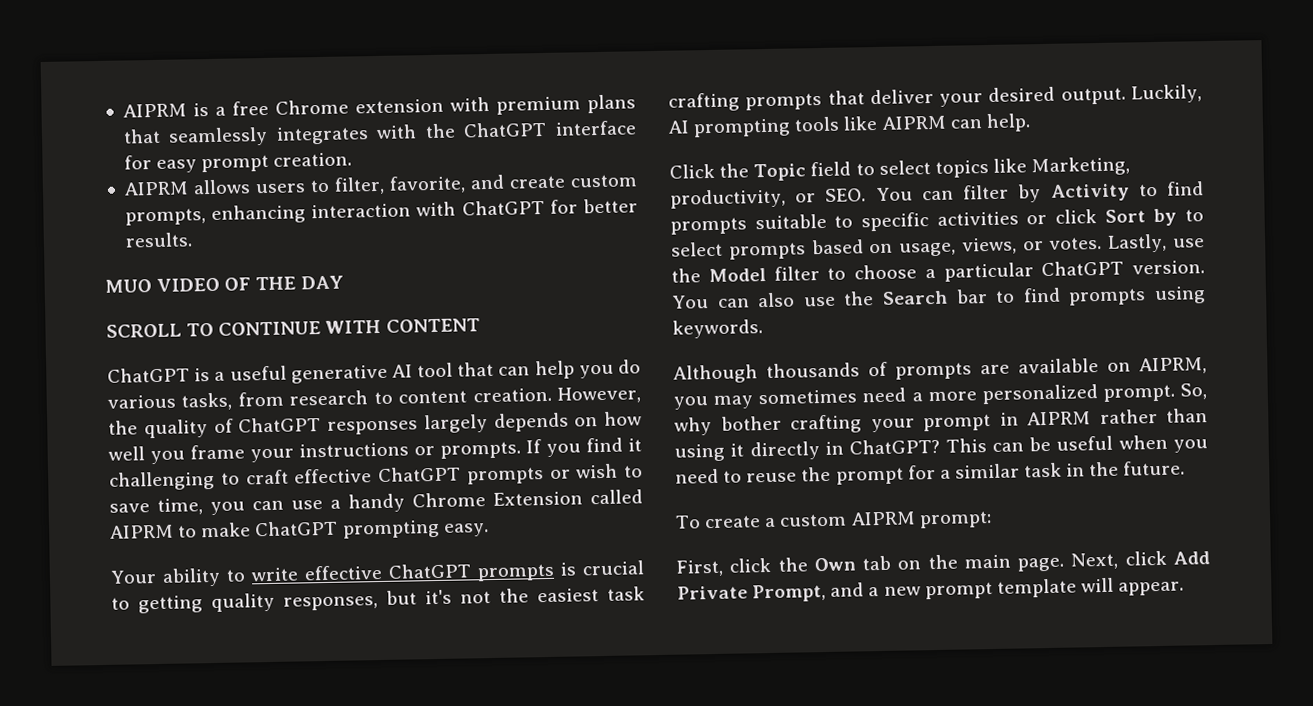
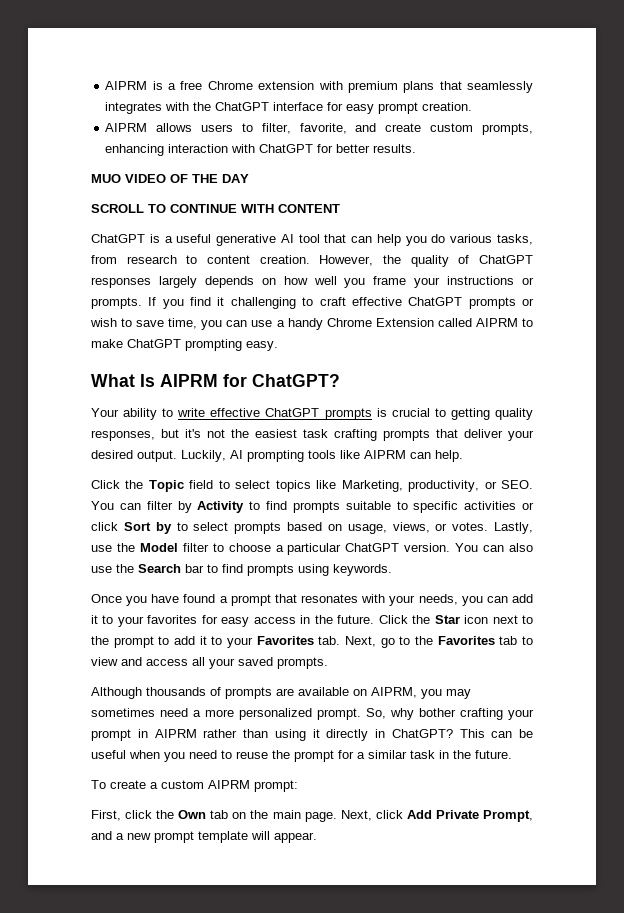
(489, 530) none -> [91,374,340,387] // What Is AIPRM for ChatGPT?
(763, 329) none -> [91,594,533,606] [91,615,533,627] [91,636,534,648] [91,657,328,669] // Once you have found a prompt that resonates with your needs, you can add it to your favorites for easy access in the future. Click the Star icon next to the prompt to add it to your Favorites tab. Next, go to the Favorites tab to view and access all your saved prompts.

